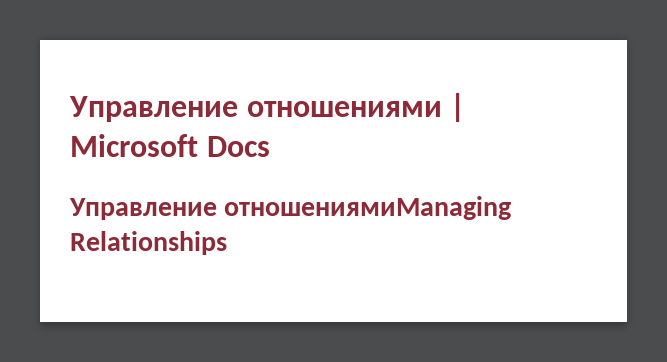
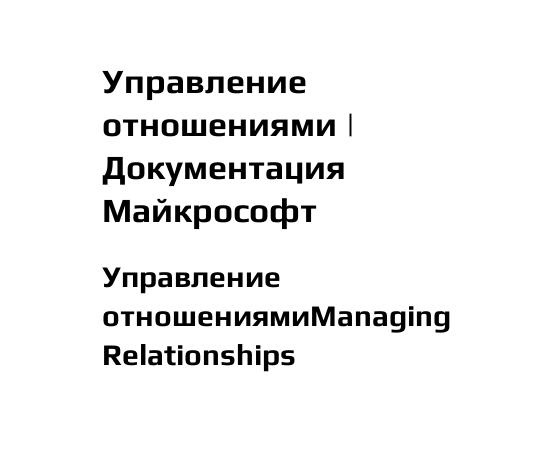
[70,134,270,157] Microsoft Docs -> [102,156,346,187] [102,198,317,230] Документация Майкрософт

